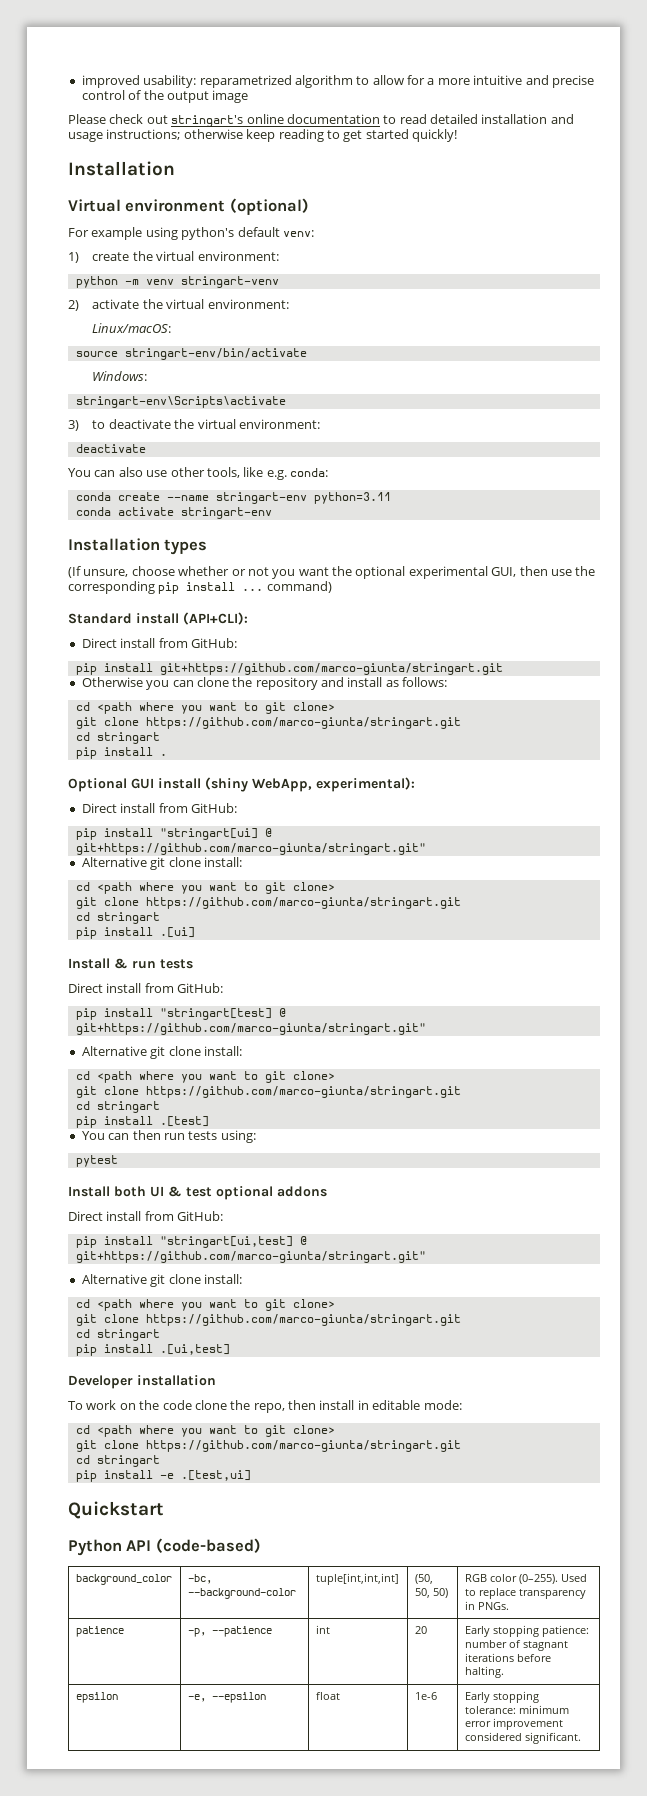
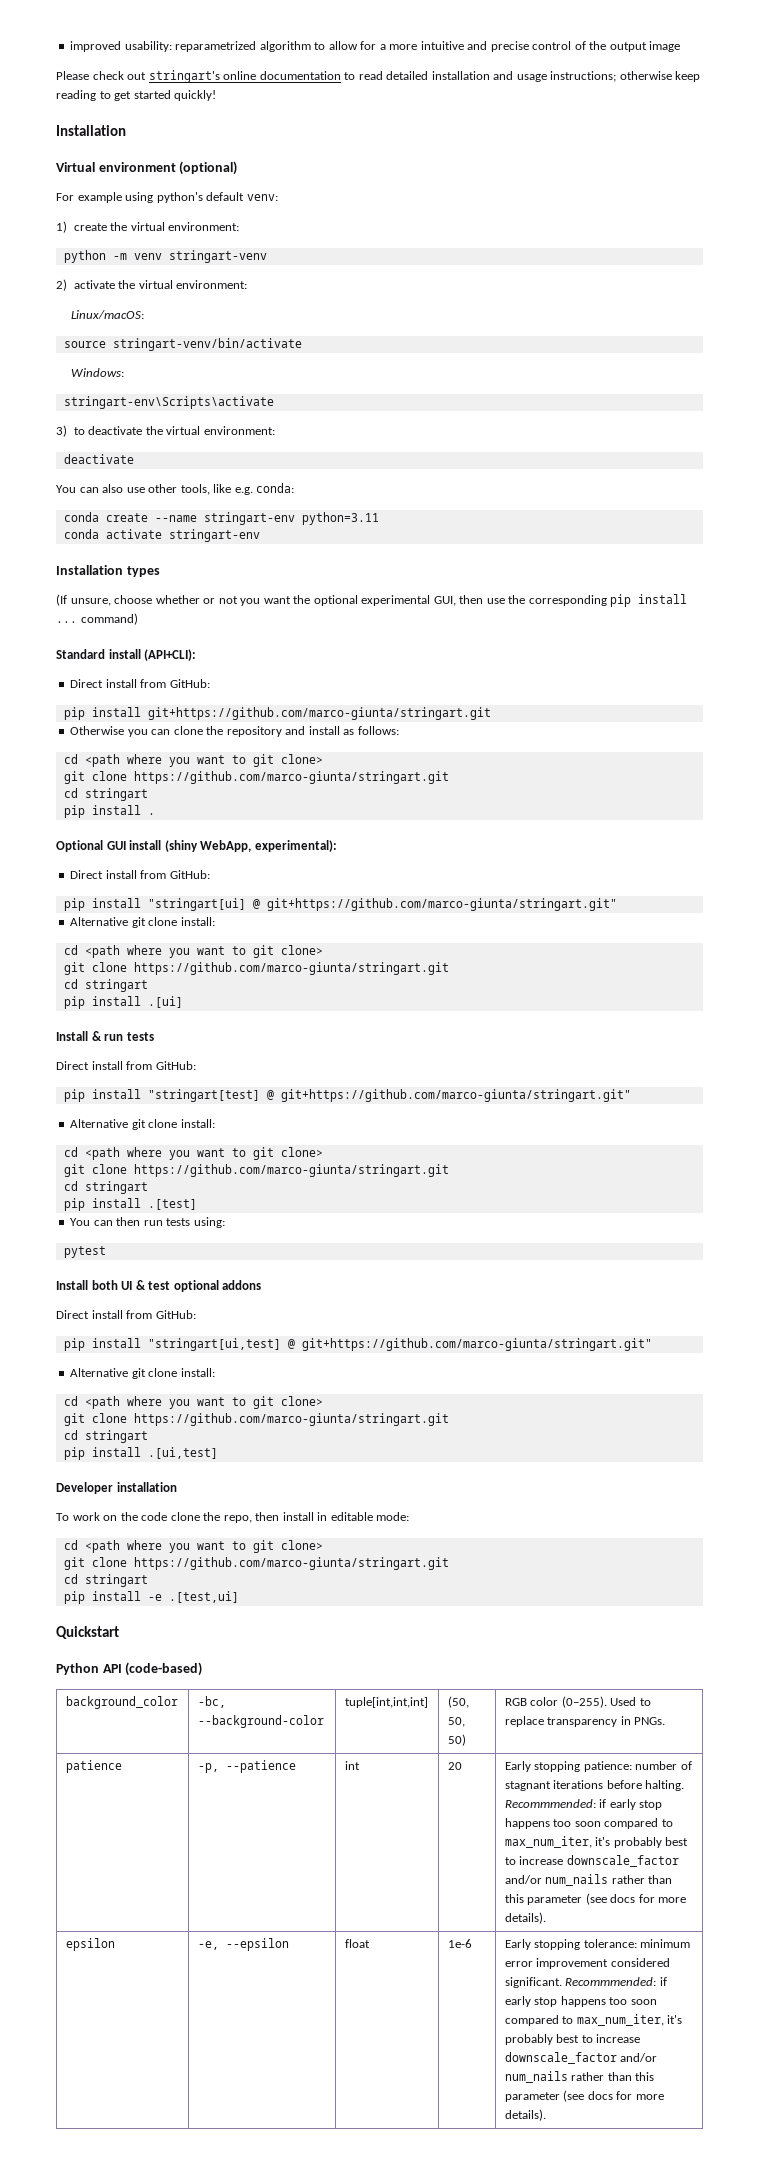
[124,348,307,360] stringart-env/bin/activate -> [112,338,302,351] stringart-venv/bin/activate
(504, 1672) none -> [504,1799,663,1810] [504,1818,673,1829] [504,1836,689,1848] [504,1855,679,1867] [504,1874,673,1886] [504,1893,687,1905] [504,1912,546,1924] Recommmended: if early stop happens too soon compared to max_num_iter, it's probably best to increase downscale_factor and/or num_nails rather than this parameter (see docs for more details).
(581, 1738) none -> [565,1977,667,1986] [504,1996,657,2007] [504,2014,683,2026] [504,2034,641,2045] [504,2052,658,2064] [504,2071,655,2083] [504,2090,664,2102] [504,2109,546,2121] Recommmended: if early stop happens too soon compared to max_num_iter, it's probably best to increase downscale_factor and/or num_nails rather than this parameter (see docs for more details).

